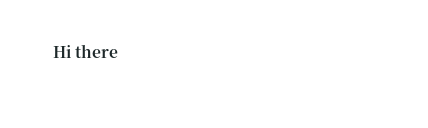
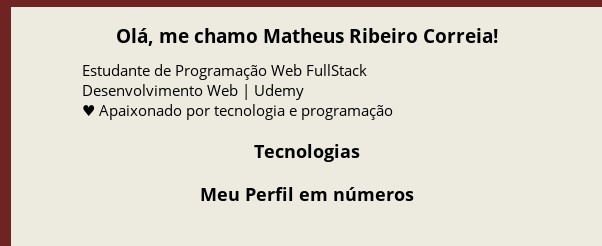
[53,44,119,58] Hi there -> [115,28,499,46] [82,64,368,80] [82,84,305,100] [82,104,394,120] [254,144,361,162] [200,187,414,201] Olá, me chamo Matheus Ribeiro Correia! // Estudante de Programação Web FullStack // Desenvolvimento Web | Udemy // ♥ Apaixonado por tecnologia e programação // Tecnologias // Meu Perfil em números

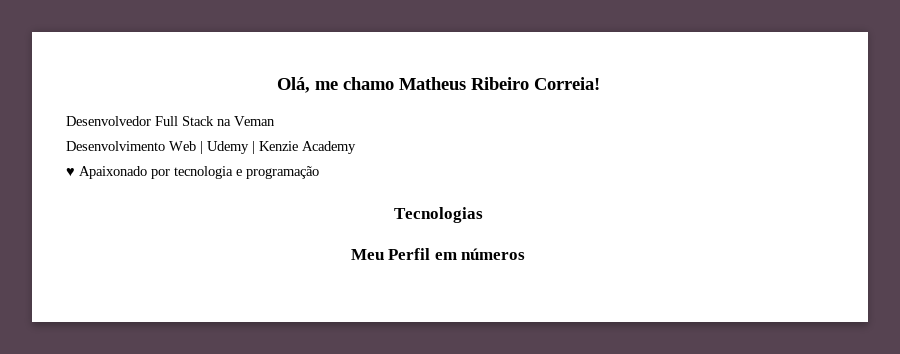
[82,64,368,80] Estudante de Programação Web FullStack -> [66,116,275,126] Desenvolvedor Full Stack na Veman
(305, 92) none -> [252,141,356,154] | Kenzie Academy

